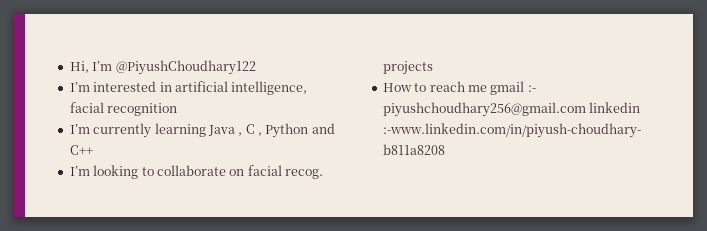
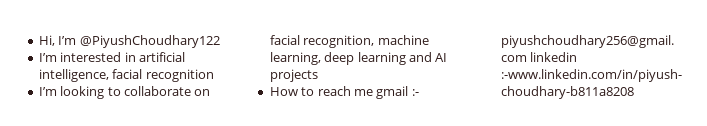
[69,123,335,138] [69,145,93,155] // I’m currently learning Java , C , Python and C++ -> (214, 75) none
[285,169,323,179] recog. -> [303,35,429,48] [269,52,448,65] recognition, machine learning, deep learning and AI

